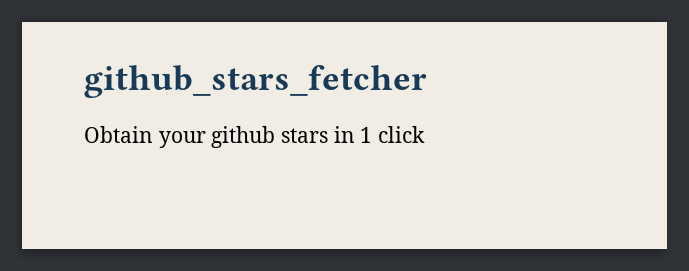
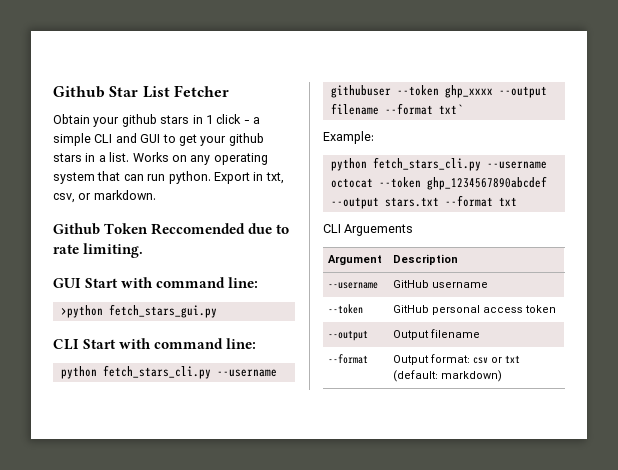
[84,65,427,98] github_stars_fetcher -> [53,85,229,98] Github Star List Fetcher
(426, 134) none -> [243,117,260,124] [53,133,264,146] [53,152,268,165] [53,171,284,184] [53,190,156,203] [53,223,290,235] [53,243,144,258] [53,277,259,288] [60,304,217,318] [53,338,257,350] [60,365,277,379] [330,85,547,98] [330,103,463,115] [323,131,374,144] [330,157,547,171] [330,176,547,190] [330,195,517,209] [323,224,414,236] [328,255,383,265] [393,254,459,265] [328,282,379,289] [393,280,489,288] [328,304,364,314] [393,305,557,315] [328,330,369,341] [393,329,481,340] [328,354,369,364] [393,354,521,365] [393,370,503,382] - a simple CLI and GUI to get your github stars in a list. Works on any operating system that can run python. Export in txt, csv, or markdown. // Github Token Reccomended due to rate limiting. // GUI Start with command line: // >python fetch_stars_gui.py // CLI Start with command line: // python fetch_stars_cli.py --username githubuser --token ghp_xxxx --output filename --format txt` // Example: // python fetch_stars_cli.py --username octocat --token ghp_1234567890abcdef --output stars.txt --format txt // CLI Arguements // Argument | Description // --username | GitHub username // --token | GitHub personal access token // --output | Output filename // --format | Output format: csv or txt (default: markdown)

